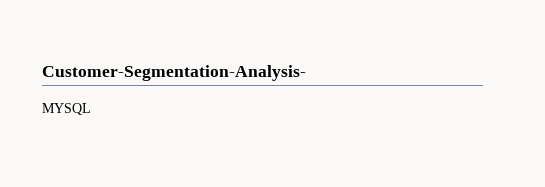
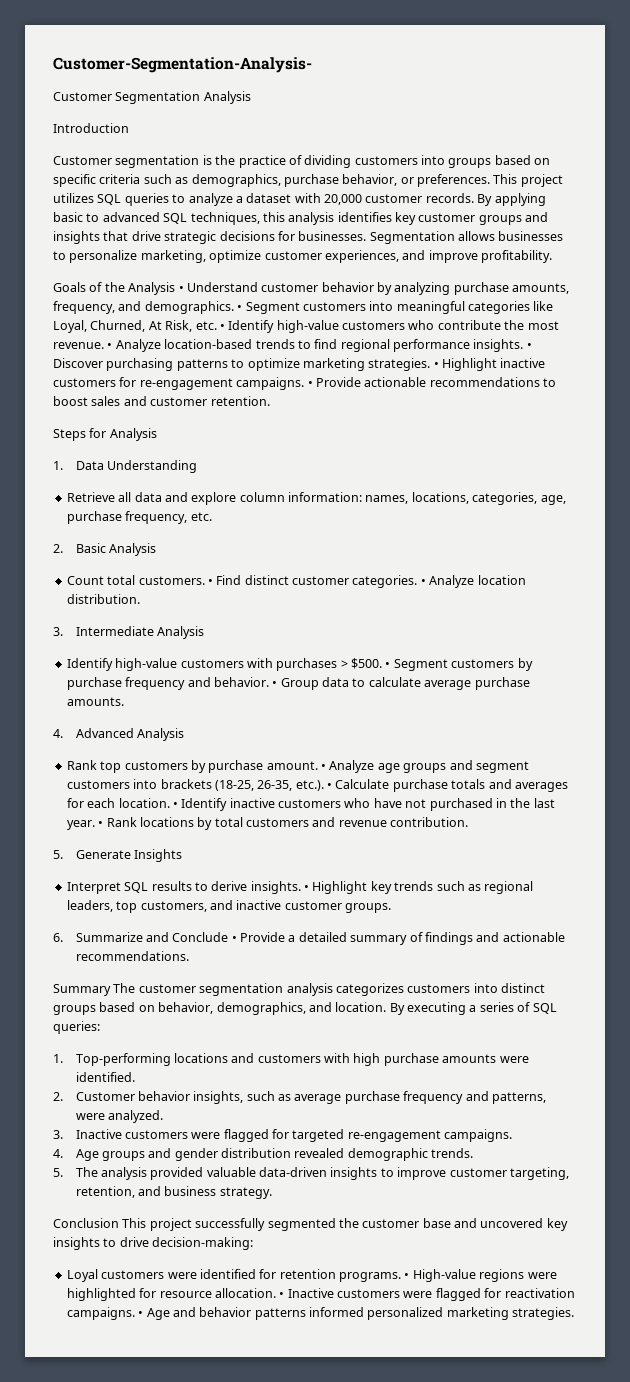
[42,103,91,115] MYSQL -> [53,91,251,104] [53,123,129,133] [53,155,551,168] [53,174,563,187] [53,193,546,206] [53,212,549,225] [53,231,564,244] [53,250,552,263] [53,282,570,295] [53,301,554,314] [53,320,559,333] [53,339,532,352] [53,358,546,371] [53,377,556,390] [53,396,270,406] [53,428,157,441] [53,460,197,473] [66,492,566,505] [66,511,212,524] [53,543,156,556] [66,575,526,588] [66,594,140,604] [53,626,204,639] [66,658,533,671] [66,677,530,690] [66,697,124,706] [53,728,184,741] [66,760,529,773] [66,779,568,792] [66,798,555,811] [66,817,469,830] [53,849,182,862] [66,881,534,894] [66,900,391,913] [53,932,565,945] [75,951,189,961] [53,983,545,996] [53,1002,557,1015] [53,1021,100,1034] [53,1053,529,1066] [75,1072,135,1082] [53,1091,546,1104] [75,1110,163,1123] [53,1129,513,1142] [53,1148,474,1161] [53,1167,569,1180] [75,1186,272,1199] [53,1218,568,1231] [53,1237,254,1250] [66,1269,557,1282] [66,1288,575,1301] [66,1307,575,1320] Customer Segmentation Analysis // Introduction // Customer segmentation is the practice of dividing customers into groups based on specific criteria such as demographics, purchase behavior, or preferences. This project utilizes SQL queries to analyze a dataset with 20,000 customer records. By applying basic to advanced SQL techniques, this analysis identifies key customer groups and insights that drive strategic decisions for businesses. Segmentation allows businesses to personalize marketing, optimize customer experiences, and improve profitability. // Goals of the Analysis • Understand customer behavior by analyzing purchase amounts, frequency, and demographics. • Segment customers into meaningful categories like Loyal, Churned, At Risk, etc. • Identify high-value customers who contribute the most revenue. • Analyze location-based trends to find regional performance insights. • Discover purchasing patterns to optimize marketing strategies. • Highlight inactive customers for re-engagement campaigns. • Provide actionable recommendations to boost sales and customer retention. // Steps for Analysis // 1. Data Understanding // Retrieve all data and explore column information: names, locations, categories, age, purchase frequency, etc. // 2. Basic Analysis // Count total customers. • Find distinct customer categories. • Analyze location distribution. // 3. Intermediate Analysis // Identify high-value customers with purchases > $500. • Segment customers by purchase frequency and behavior. • Group data to calculate average purchase amounts. // 4. Advanced Analysis // Rank top customers by purchase amount. • Analyze age groups and segment customers into brackets (18-25, 26-35, etc.). • Calculate purchase totals and averages for each location. • Identify inactive customers who have not purchased in the last year. • Rank locations by total customers and revenue contribution. // 5. Generate Insights // Interpret SQL results to derive insights. • Highlight key trends such as regional leaders, top customers, and inactive customer groups. // 6. Summarize and Conclude • Provide a detailed summary of findings and actionable recommendations. // Summary The customer segmentation analysis categorizes customers into distinct groups based on behavior, demographics, and location. By executing a series of SQL queries: // 1. Top-performing locations and customers with high purchase amounts were identified. // 2. Customer behavior insights, such as average purchase frequency and patterns, were analyzed. // 3. Inactive customers were flagged for targeted re-engagement campaigns. // 4. Age groups and gender distribution revealed demographic trends. // 5. The analysis provided valuable data-driven insights to improve customer targeting, retention, and business strategy. // Conclusion This project successfully segmented the customer base and uncovered key insights to drive decision-making: // Loyal customers were identified for retention programs. • High-value regions were highlighted for resource allocation. • Inactive customers were flagged for reactivation campaigns. • Age and behavior patterns informed personalized marketing strategies.

